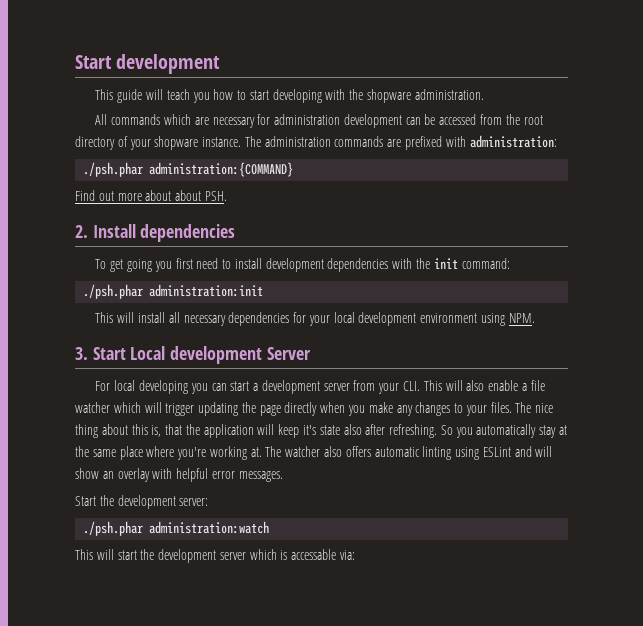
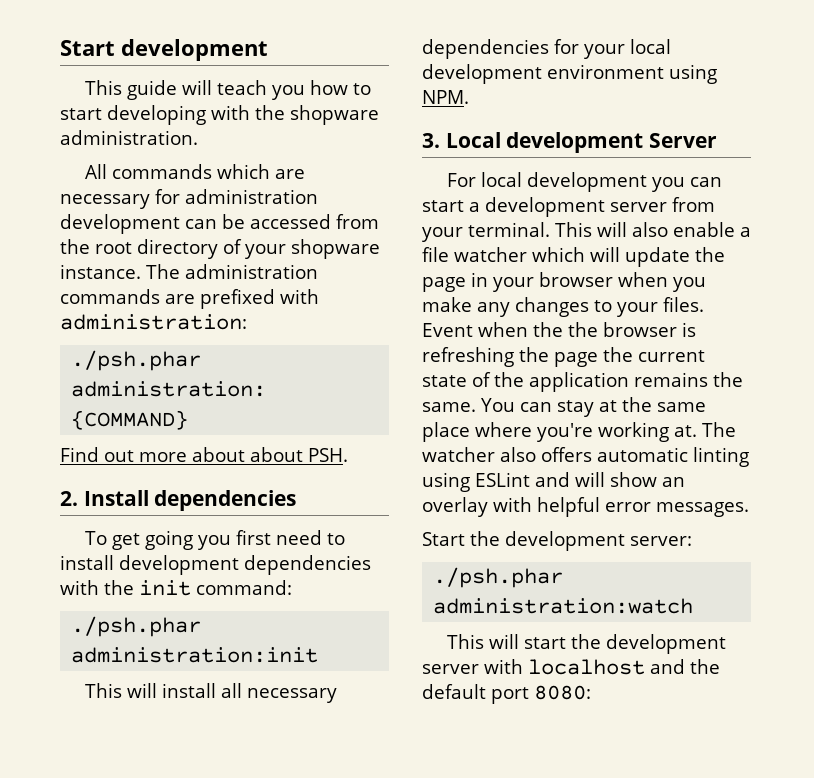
[92,347,126,360] Start -> (440, 140) none
[139,380,189,394] developing -> [526,172,647,192] development
[403,381,421,391] CLI. -> [468,222,550,237] terminal.
[165,402,318,416] trigger updating the page directly -> [625,247,725,267] [422,272,613,292] update the page in your browser
[515,402,554,413] [75,424,537,438] The nice thing about this is, that the application will keep it's state also after refreshing. So you automatically -> [422,322,696,337] [422,347,705,367] [422,372,743,392] [422,398,552,412] Event when the the browser is refreshing the page the current state of the application remains the same. You can
[249,549,356,560] which is accessable via: -> [484,659,720,675] [422,684,591,704] with localhost and the default port 8080:

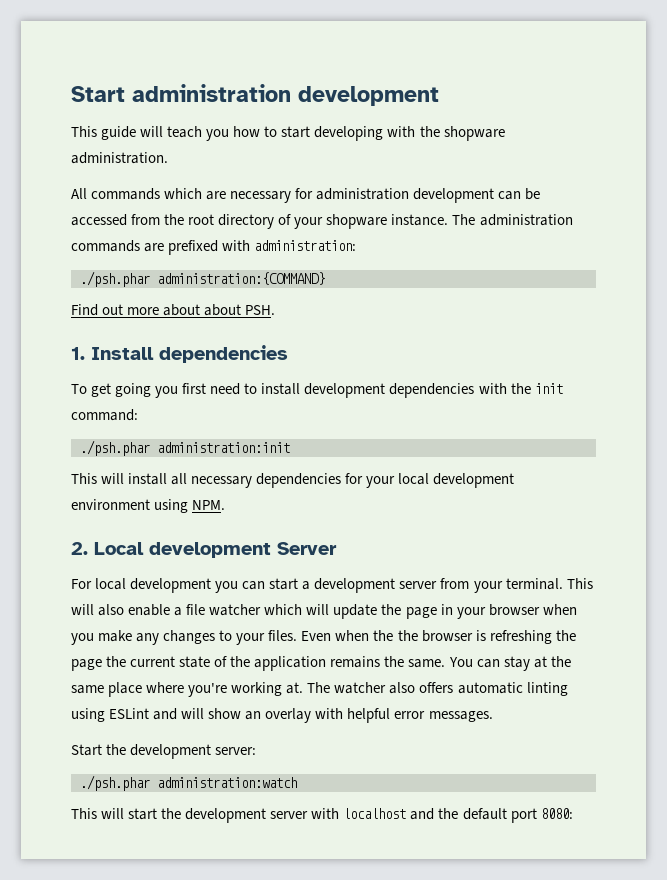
[60,40,115,56] Start -> [71,84,291,102] Start administration
[60,491,78,506] 2. -> [71,347,85,360] 1.
[422,133,440,148] 3. -> [71,542,88,555] 2.
[422,323,473,337] Event -> [301,631,332,641] Even

